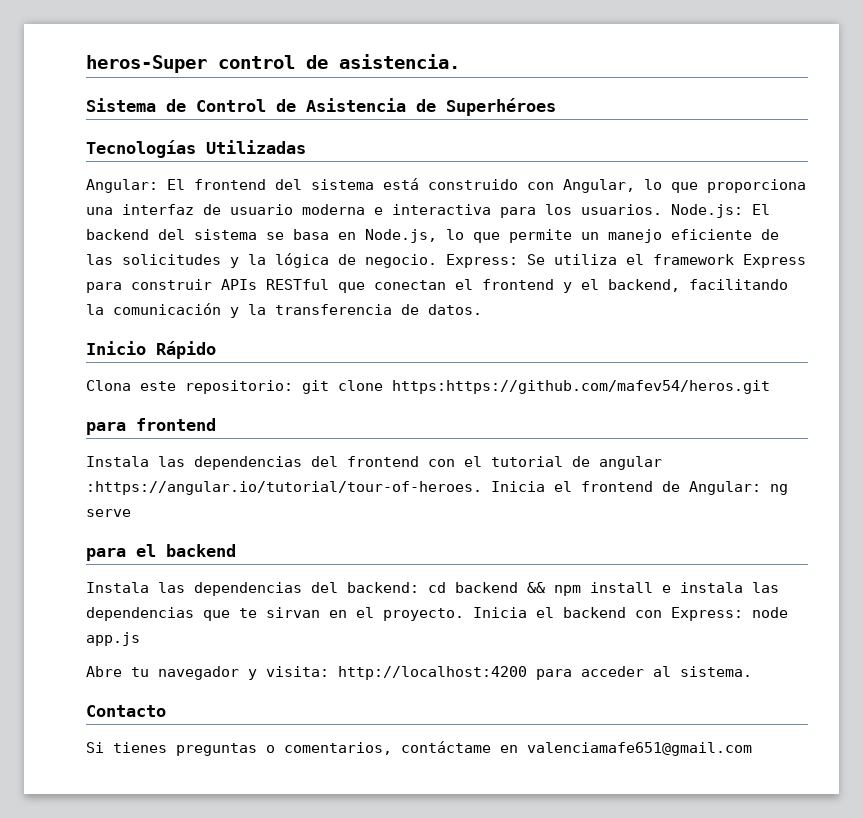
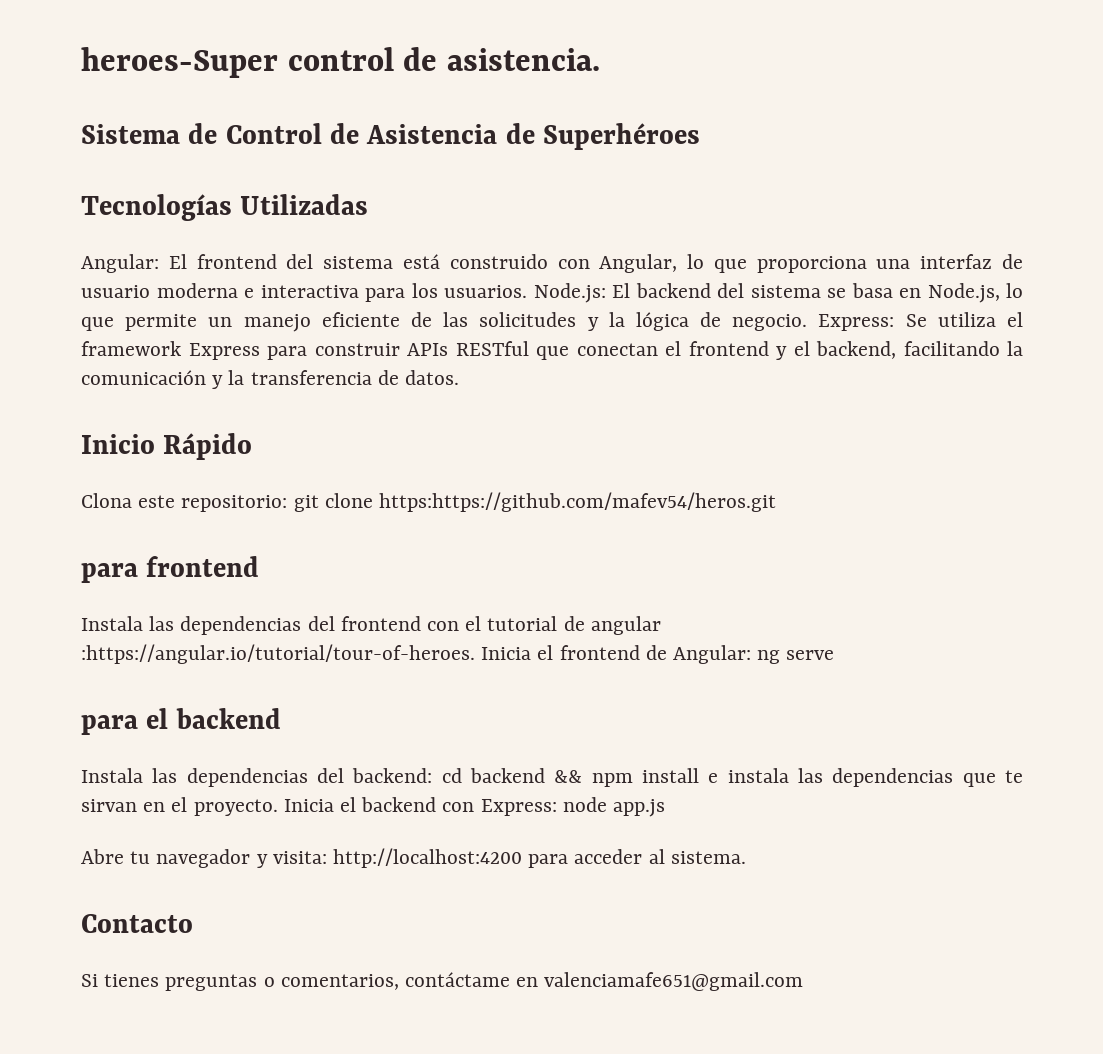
[86,55,207,73] heros-Super -> [81,47,278,78] heroes-Super

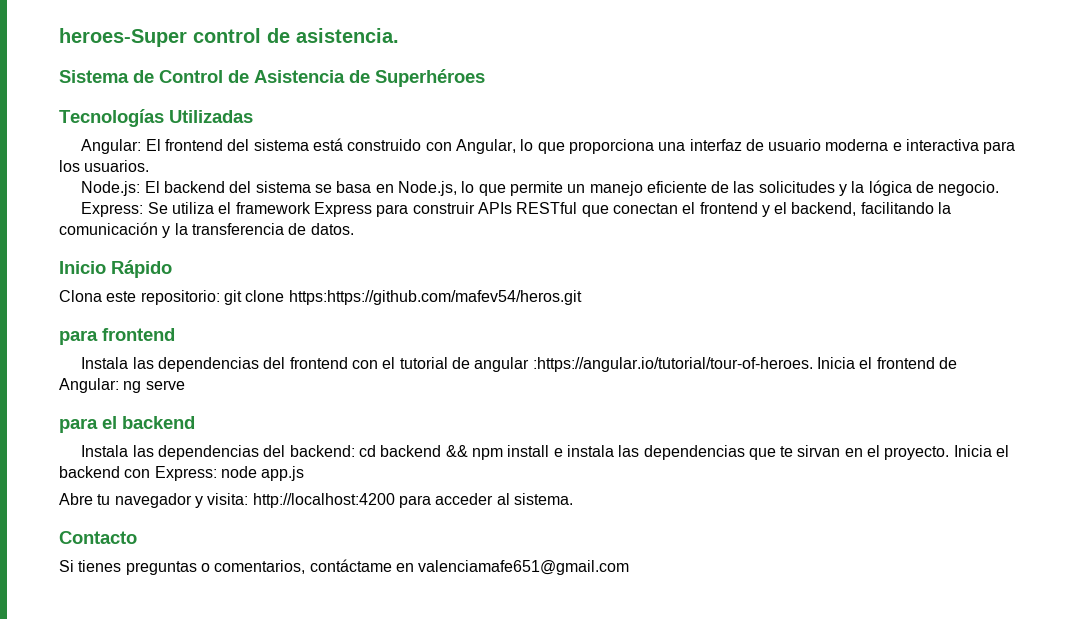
(527, 291) none -> (150, 166) //
(808, 322) none -> (1000, 188) //

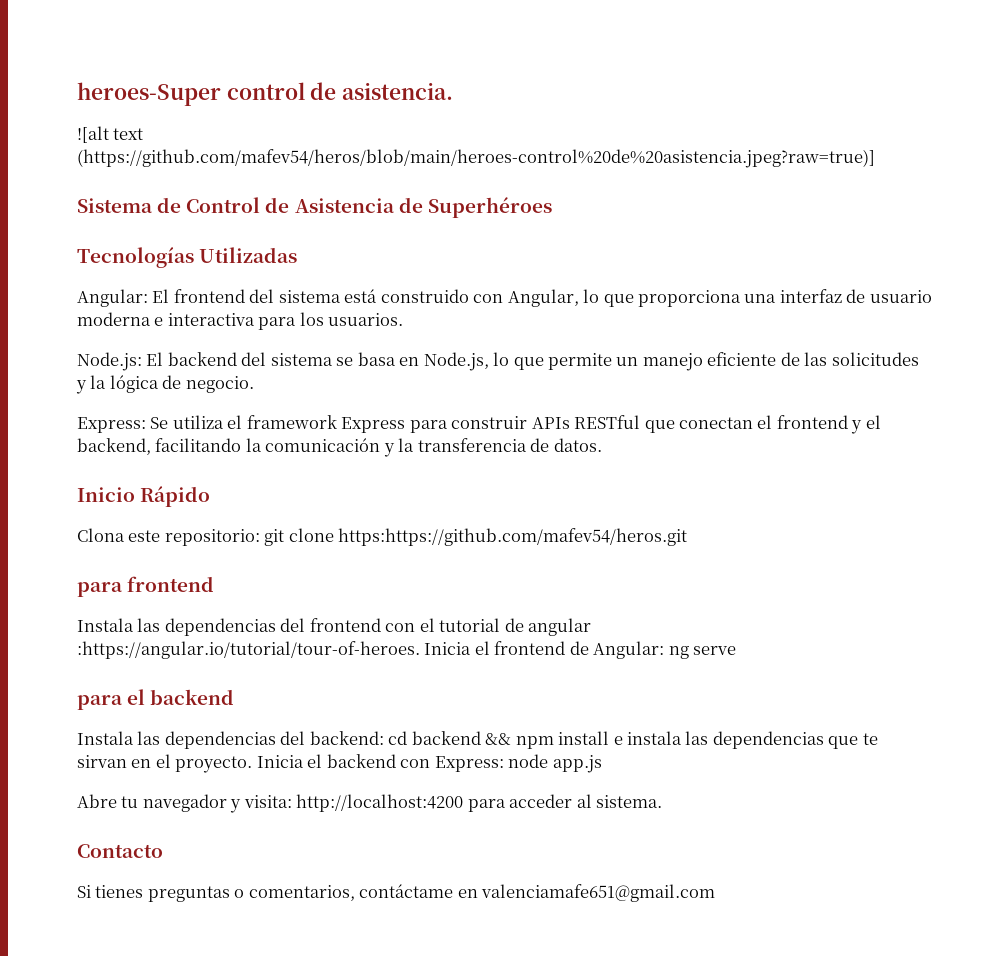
(399, 35) none -> [77,126,144,143] [77,149,875,168] // ![alt text (https://github.com/mafev54/heros/blob/main/heroes-control%20de%20asistencia.jpeg?raw=true)]

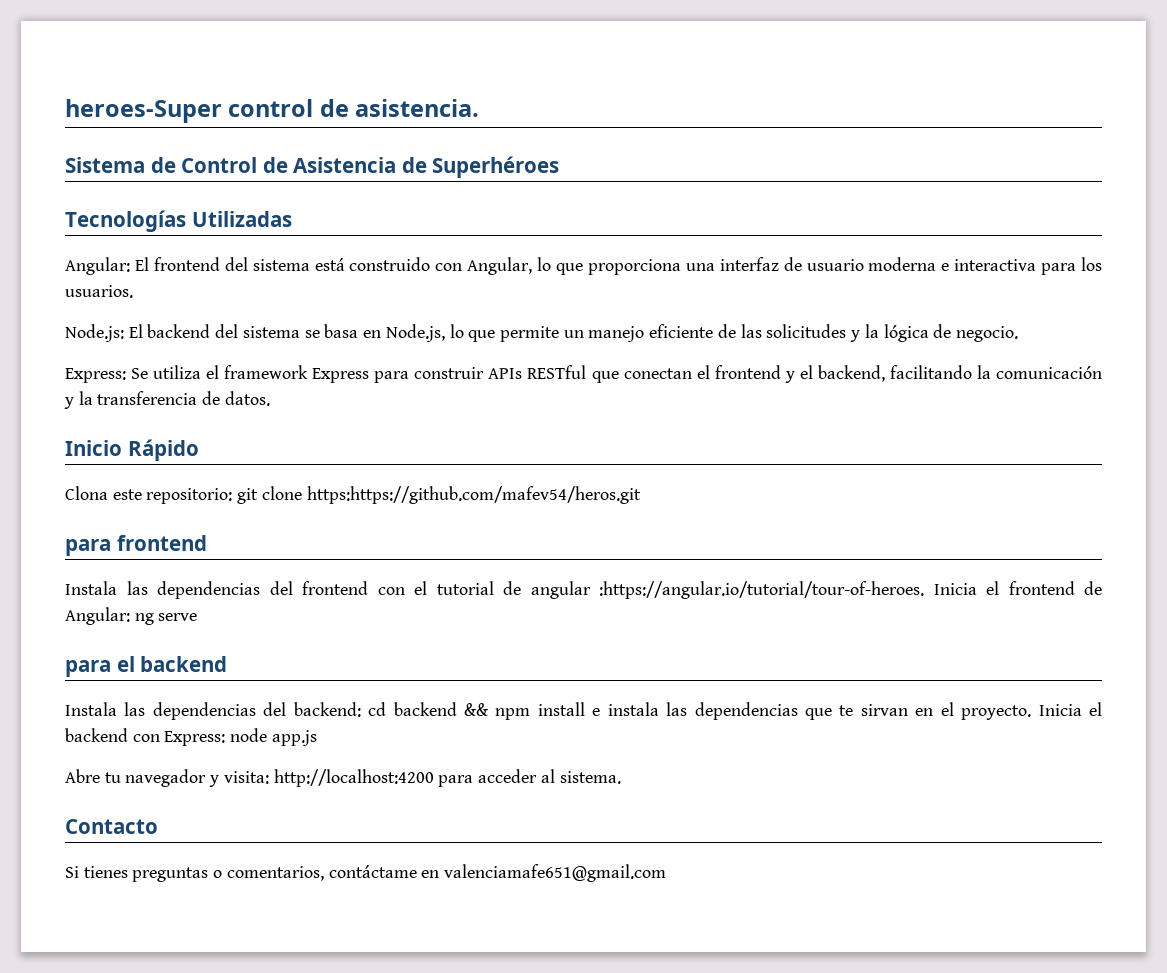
[77,126,144,143] [77,149,875,168] // ![alt text (https://github.com/mafev54/heros/blob/main/heroes-control%20de%20asistencia.jpeg?raw=true)] -> (480, 108) none

